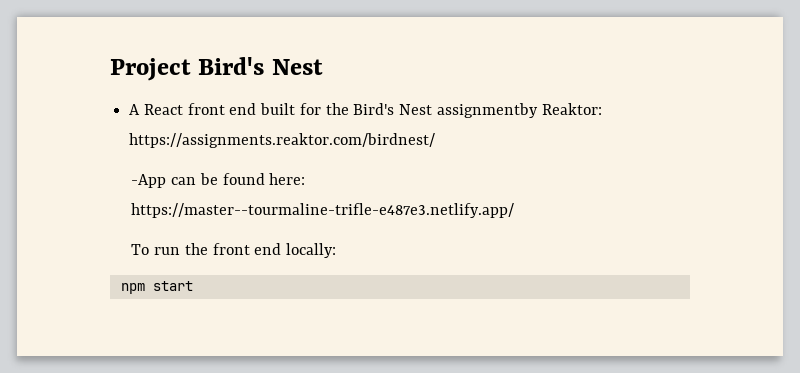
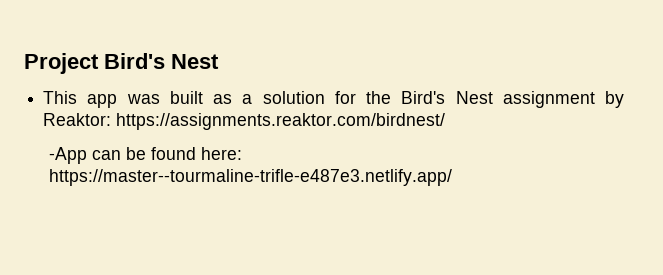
[129,103,296,115] A React front end built -> [43,91,325,108] This app was built as a solution
[436,103,538,118] assignmentby -> [502,91,625,108] assignment by
[131,243,337,258] [120,281,193,294] // To run the front end locally: // npm start -> (452, 177) none

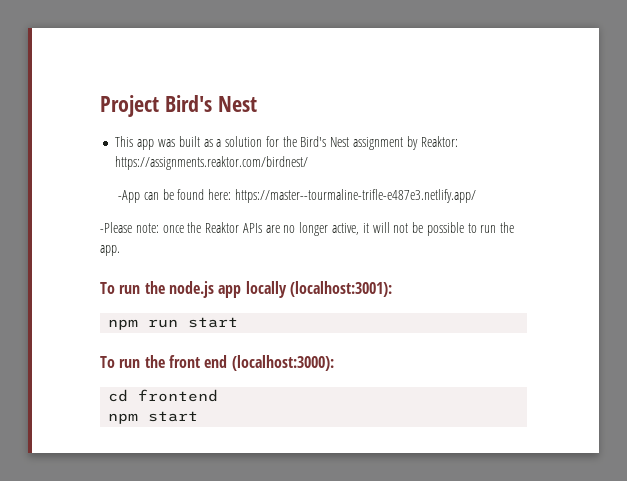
(452, 177) none -> [100,222,515,236] [100,245,120,256] [100,281,392,298] [108,317,239,330] [100,355,334,371] [108,389,219,402] [108,411,199,424] // -Please note: once the Reaktor APIs are no longer active, it will not be possible to run the app. // To run the node.js app locally (localhost:3001): // npm run start // To run the front end (localhost:3000): // cd frontend // npm start

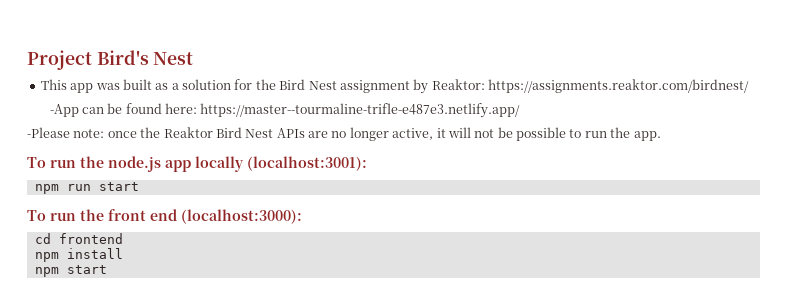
[300,136,327,147] Bird's -> [279,79,306,90] Bird
(240, 227) none -> [215,127,274,138] Bird Nest
(219, 395) none -> [34,248,123,262] // npm install

